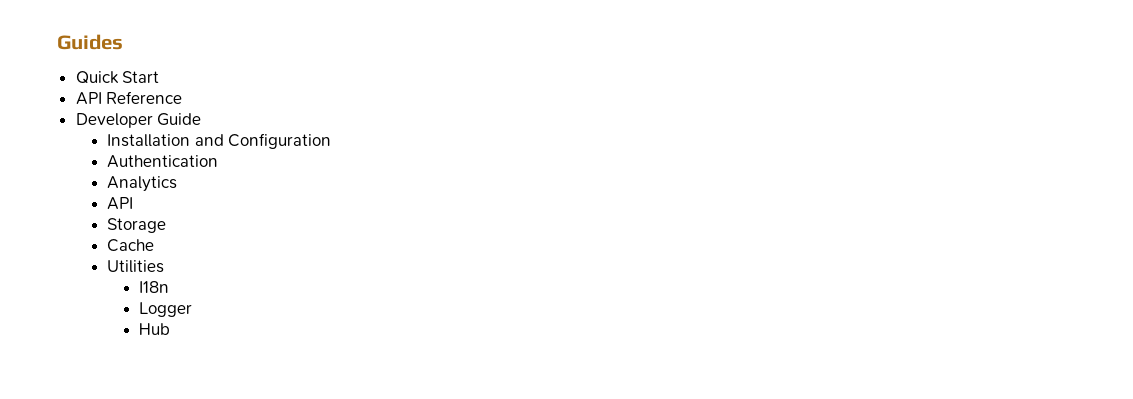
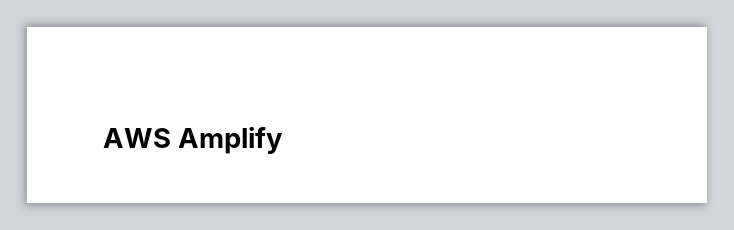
[57,34,123,50] [75,71,160,84] [75,91,183,105] [75,113,202,128] [107,133,332,149] [107,155,219,168] [107,176,178,192] [107,197,134,210] [107,218,167,233] [107,239,155,252] [107,260,165,273] [138,281,169,293] [138,302,192,317] [138,323,170,335] Guides // Quick Start // API Reference // Developer Guide // Installation and Configuration // Authentication // Analytics // API // Storage // Cache // Utilities // I18n // Logger // Hub -> [103,126,284,154] AWS Amplify

